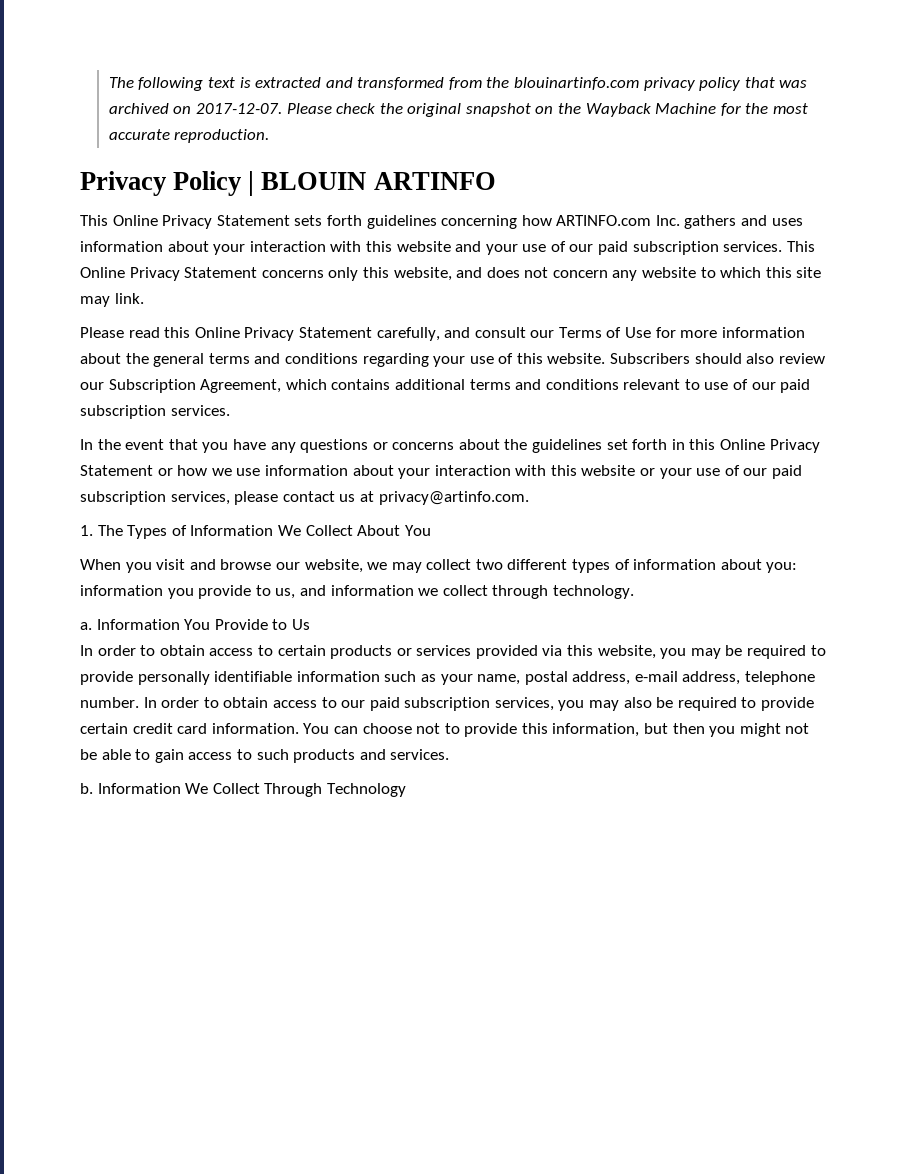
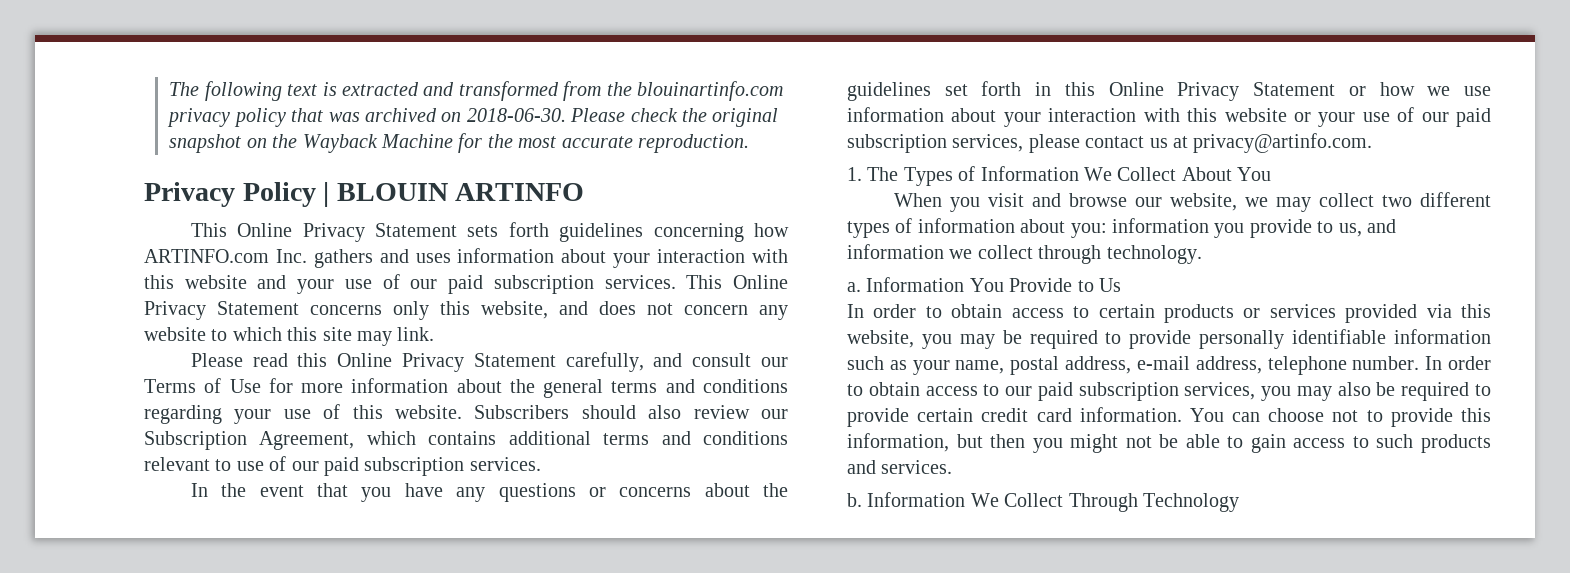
[195,103,282,114] 2017-12-07. -> [466,108,566,122] 2018-06-30.

